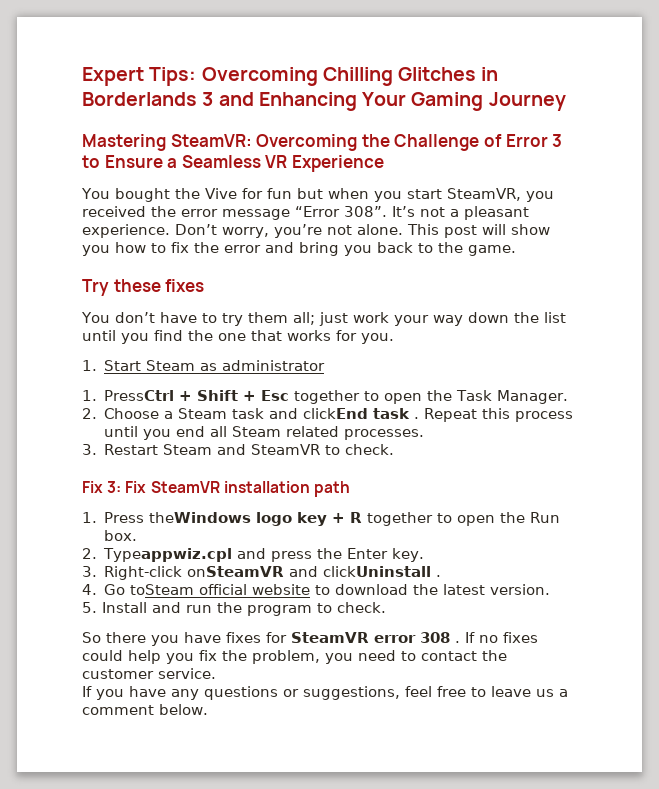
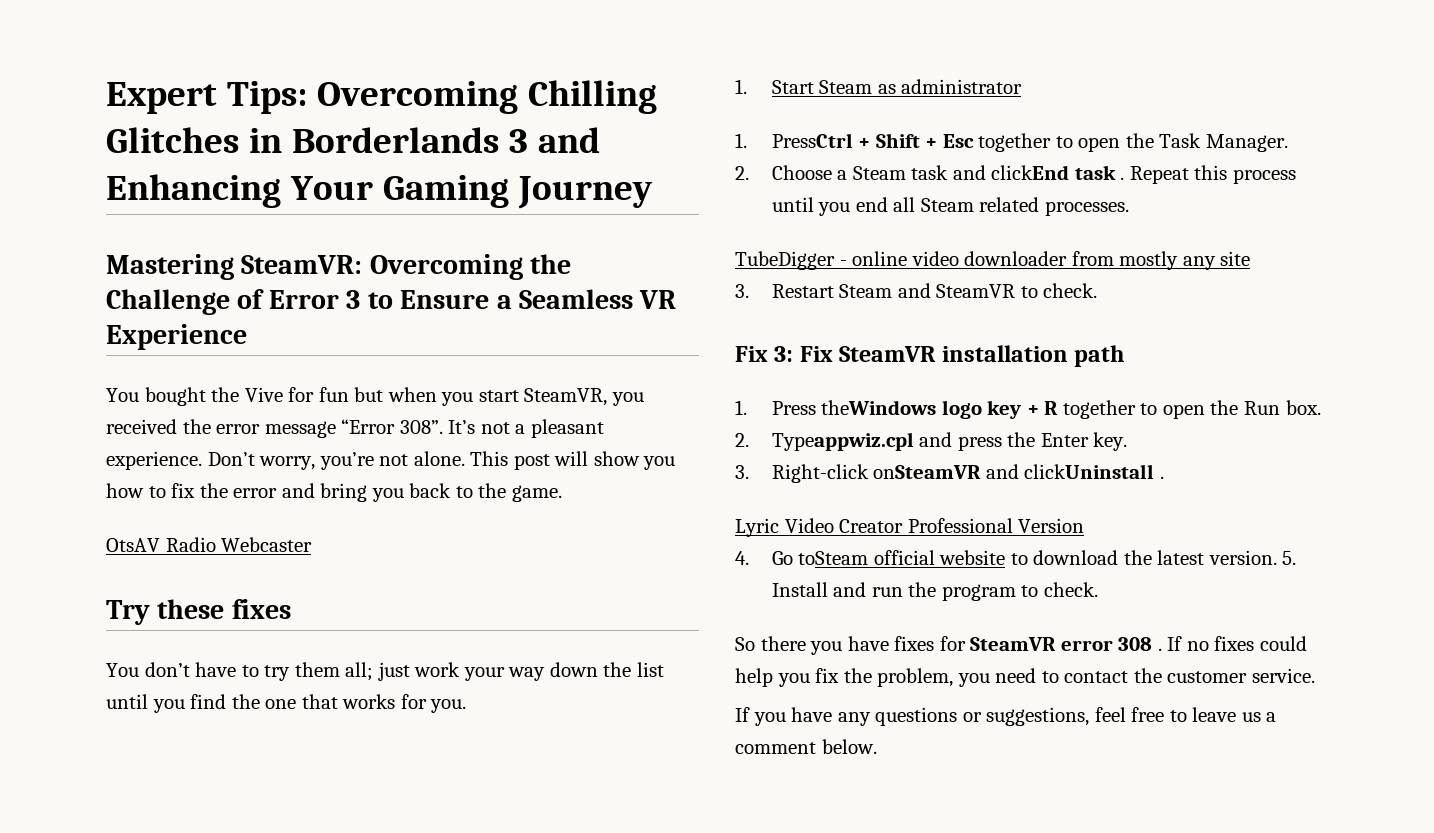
(516, 250) none -> [106,537,313,552] // OtsAV Radio Webcaster
(425, 434) none -> [735,251,1251,270] // TubeDigger - online video downloader from mostly any site
(442, 576) none -> [735,518,1085,537] // Lyric Video Creator Professional Version
(551, 589) // -> (1277, 557) none

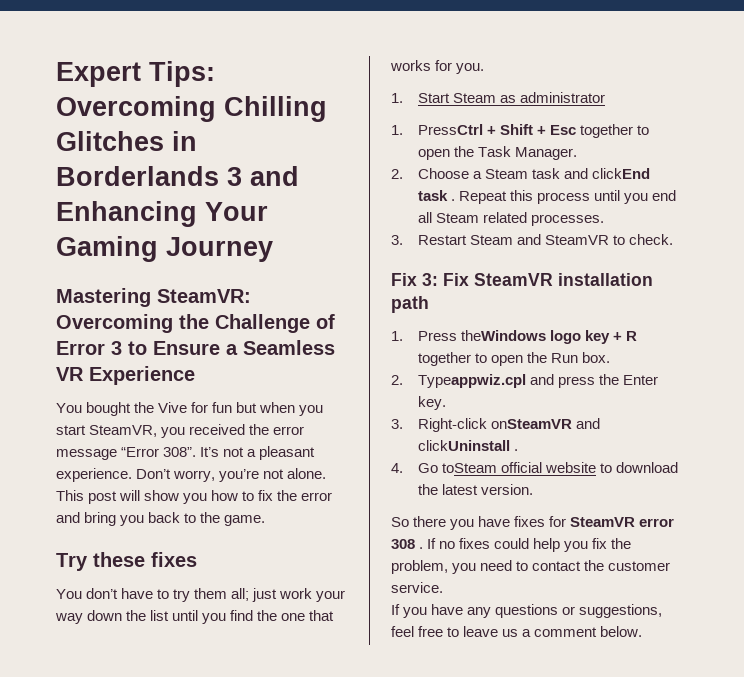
[106,537,313,552] // OtsAV Radio Webcaster -> (266, 520) none
[735,251,1251,270] // TubeDigger - online video downloader from mostly any site -> (605, 220) none
[735,518,1085,537] // Lyric Video Creator Professional Version -> (519, 450) none
[1282,551,1297,565] [771,582,1098,601] 5. Install and run the program to check. -> (534, 489) none

